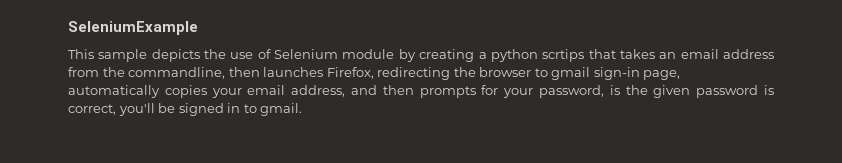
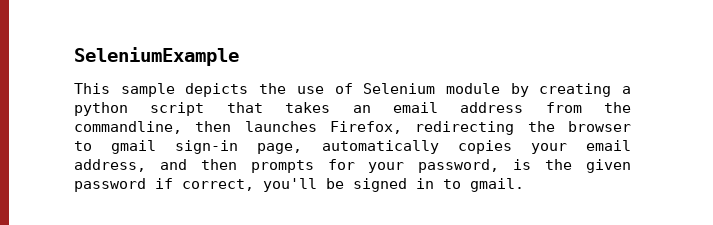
[542,49,585,62] scrtips -> [150,102,205,116] script
[763,85,774,95] is -> [155,178,173,189] if

